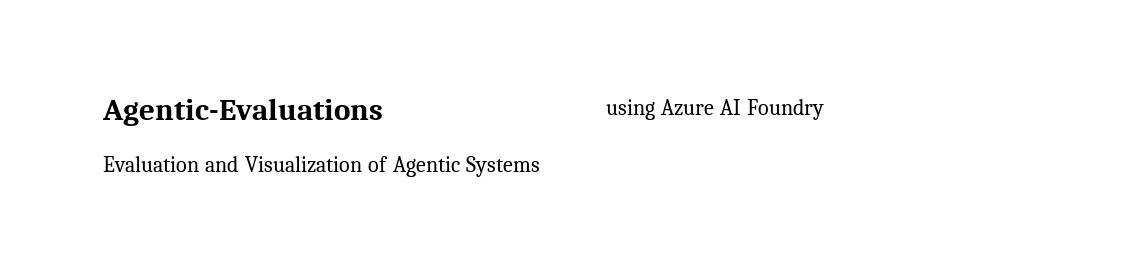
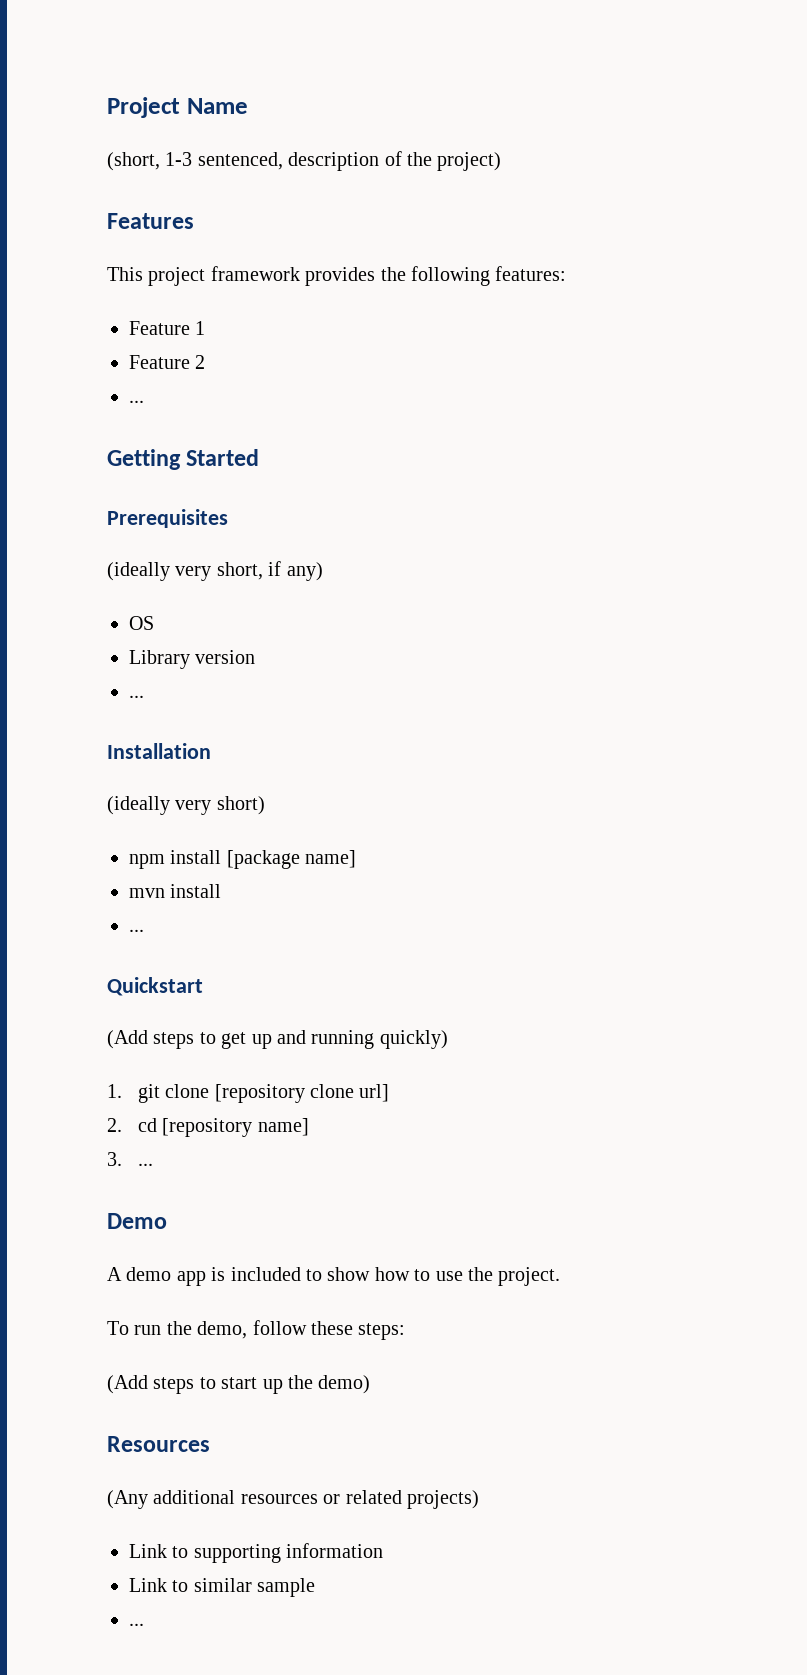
[102,98,383,126] [103,156,540,177] [606,99,824,120] Agentic-Evaluations // Evaluation and Visualization of Agentic Systems using Azure AI Foundry -> [107,97,248,118] [107,151,502,171] [107,213,194,229] [107,266,567,286] [129,321,206,335] [129,355,206,369] [129,400,144,403] [107,449,260,470] [107,509,228,528] [107,561,323,581] [129,616,154,630] [129,650,256,669] [129,695,144,698] [107,743,211,759] [107,796,265,815] [129,850,357,869] [129,884,222,898] [129,929,144,932] [107,977,203,996] [107,1030,448,1049] [107,1084,390,1103] [107,1118,309,1137] [107,1152,153,1166] [107,1213,167,1229] [107,1267,561,1286] [107,1320,406,1340] [107,1375,371,1394] [107,1436,210,1452] [107,1490,479,1509] [129,1543,384,1563] [129,1578,316,1597] [129,1623,144,1626] Project Name // (short, 1-3 sentenced, description of the project) // Features // This project framework provides the following features: // Feature 1 // Feature 2 // ... // Getting Started // Prerequisites // (ideally very short, if any) // OS // Library version // ... // Installation // (ideally very short) // npm install [package name] // mvn install // ... // Quickstart // (Add steps to get up and running quickly) // 1. git clone [repository clone url] // 2. cd [repository name] // 3. ... // Demo // A demo app is included to show how to use the project. // To run the demo, follow these steps: // (Add steps to start up the demo) // Resources // (Any additional resources or related projects) // Link to supporting information // Link to similar sample // ...

